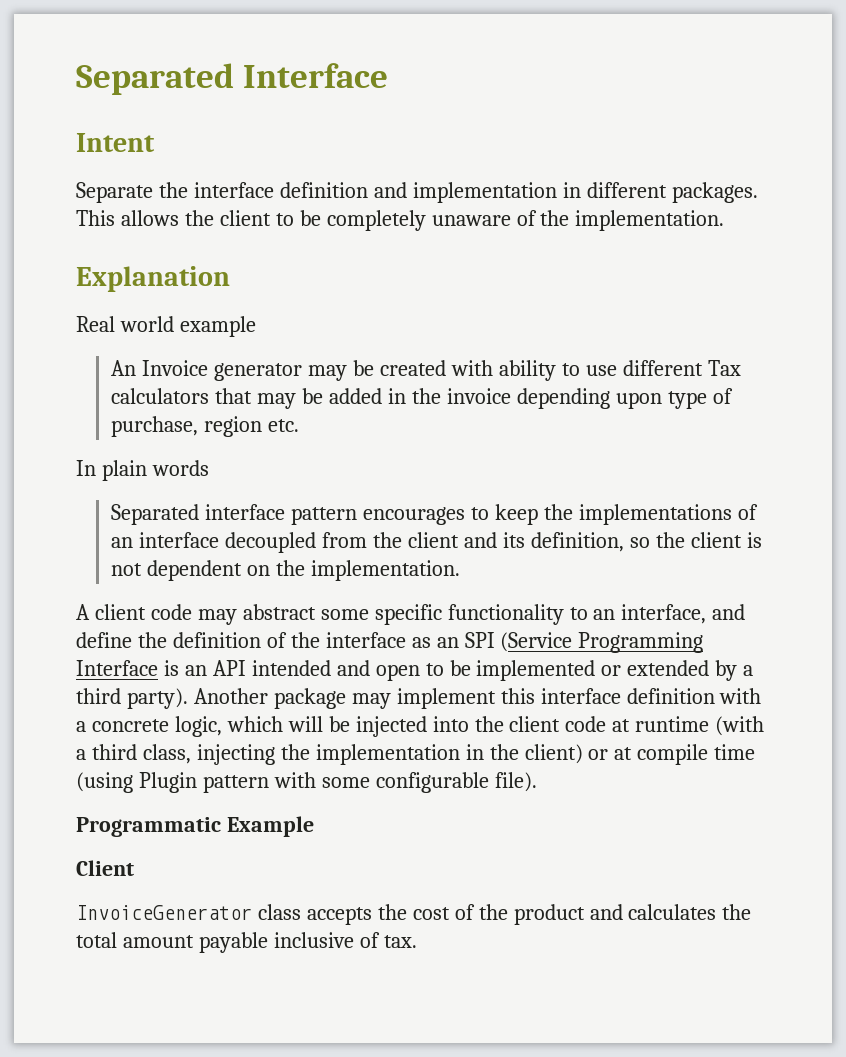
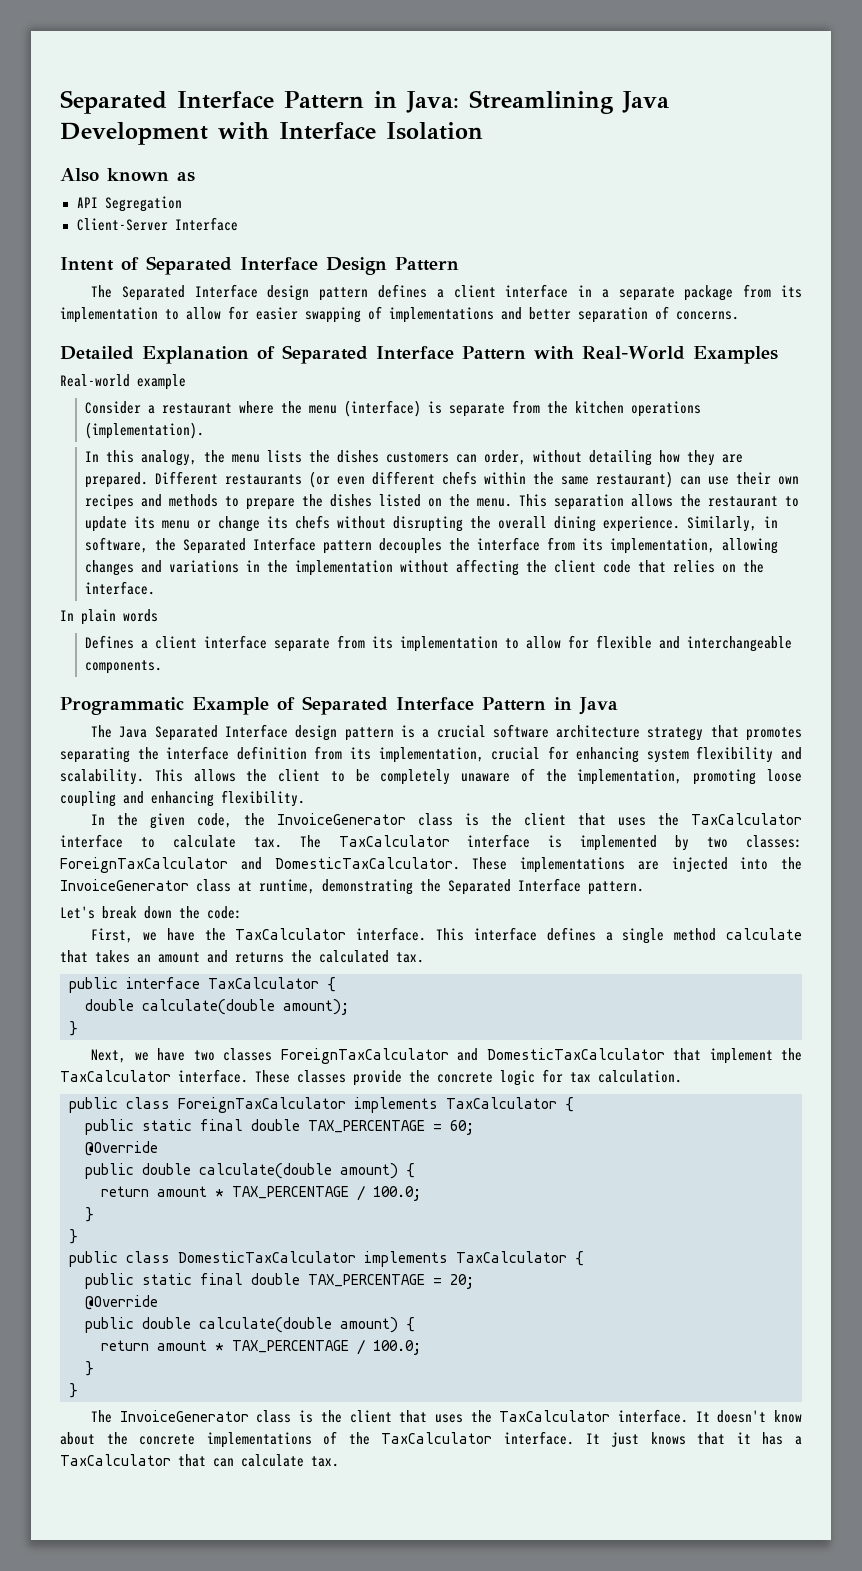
[76,63,389,95] [76,133,155,152] [76,182,758,203] Separated Interface // Intent // Separate the interface definition and implementation in different packages. -> [60,90,669,114] [60,122,483,145] [60,168,195,182] [76,196,182,212] [76,217,238,231] [60,256,459,275] [91,284,803,301] [60,306,739,323] [60,345,778,364] [60,374,186,390] [85,400,702,417] [85,422,205,439] [85,450,744,466] [85,471,800,488] [85,494,800,510] [85,515,779,532] [85,537,779,554] [85,559,765,576] [85,581,156,595] [60,609,158,625] [85,635,793,652] [85,660,163,674] [60,696,618,715] [91,724,803,741] [60,746,803,763] [60,769,144,785] Separated Interface Pattern in Java: Streamlining Java Development with Interface Isolation // Also known as // API Segregation // Client-Server Interface // Intent of Separated Interface Design Pattern // The Separated Interface design pattern defines a client interface in a separate package from its implementation to allow for easier swapping of implementations and better separation of concerns. // Detailed Explanation of Separated Interface Pattern with Real-World Examples // Real-world example // Consider a restaurant where the menu (interface) is separate from the kitchen operations (implementation). // In this analogy, the menu lists the dishes customers can order, without detailing how they are prepared. Different restaurants (or even different chefs within the same restaurant) can use their own recipes and methods to prepare the dishes listed on the menu. This separation allows the restaurant to update its menu or change its chefs without disrupting the overall dining experience. Similarly, in software, the Separated Interface pattern decouples the interface from its implementation, allowing changes and variations in the implementation without affecting the client code that relies on the interface. // In plain words // Defines a client interface separate from its implementation to allow for flexible and interchangeable components. // Programmatic Example of Separated Interface Pattern in Java // The Java Separated Interface design pattern is a crucial software architecture strategy that promotes separating the interface definition from its implementation, crucial for enhancing system flexibility and scalability.
[575,210,725,231] [76,266,230,292] [76,316,256,337] [111,360,741,381] [111,388,733,409] [111,416,300,437] [76,460,209,481] [111,504,758,525] [111,532,762,553] [111,560,461,581] [76,604,746,625] [76,632,704,653] [76,660,754,681] [76,688,762,709] [76,716,765,737] [76,744,756,765] [76,772,537,793] [76,816,314,837] [76,860,134,876] [76,904,752,925] [76,932,380,953] implementation. // Explanation // Real world example // An Invoice generator may be created with ability to use different Tax calculators that may be added in the invoice depending upon type of purchase, region etc. // In plain words // Separated interface pattern encourages to keep the implementations of an interface decoupled from the client and its definition, so the client is not dependent on the implementation. // A client code may abstract some specific functionality to an interface, and define the definition of the interface as an SPI (Service Programming Interface is an API intended and open to be implemented or extended by a third party). Another package may implement this interface definition with a concrete logic, which will be injected into the client code at runtime (with a third class, injecting the implementation in the client) or at compile time (using Plugin pattern with some configurable file). // Programmatic Example // Client // InvoiceGenerator class accepts the cost of the product and calculates the total amount payable inclusive of -> [577,769,802,785] [60,790,305,807] [91,813,802,829] [60,834,802,851] [60,857,802,873] [60,878,644,895] [60,906,242,919] [91,927,802,944] [60,950,424,963] [69,977,336,993] [85,999,349,1015] [69,1021,78,1036] [91,1048,802,1064] [60,1069,682,1086] [69,1097,574,1113] [85,1119,474,1135] [85,1141,158,1156] [85,1163,415,1179] [101,1185,421,1201] [85,1207,94,1222] [69,1229,78,1244] [69,1251,584,1267] [85,1273,474,1289] [85,1295,158,1310] [85,1317,415,1333] [101,1339,421,1355] [85,1361,94,1376] [69,1383,78,1398] [91,1409,803,1423] [60,1431,802,1448] [60,1454,304,1467] implementation, promoting loose coupling and enhancing flexibility. // In the given code, the InvoiceGenerator class is the client that uses the TaxCalculator interface to calculate tax. The TaxCalculator interface is implemented by two classes: ForeignTaxCalculator and DomesticTaxCalculator. These implementations are injected into the InvoiceGenerator class at runtime, demonstrating the Separated Interface pattern. // Let's break down the code: // First, we have the TaxCalculator interface. This interface defines a single method calculate that takes an amount and returns the calculated tax. // public interface TaxCalculator { // double calculate(double amount); // } // Next, we have two classes ForeignTaxCalculator and DomesticTaxCalculator that implement the TaxCalculator interface. These classes provide the concrete logic for tax calculation. // public class ForeignTaxCalculator implements TaxCalculator { // public static final double TAX_PERCENTAGE = 60; // @Override // public double calculate(double amount) { // return amount * TAX_PERCENTAGE / 100.0; // } // } // public class DomesticTaxCalculator implements TaxCalculator { // public static final double TAX_PERCENTAGE = 20; // @Override // public double calculate(double amount) { // return amount * TAX_PERCENTAGE / 100.0; // } // } // The InvoiceGenerator class is the client that uses the TaxCalculator interface. It doesn't know about the concrete implementations of the TaxCalculator interface. It just knows that it has a TaxCalculator that can calculate

